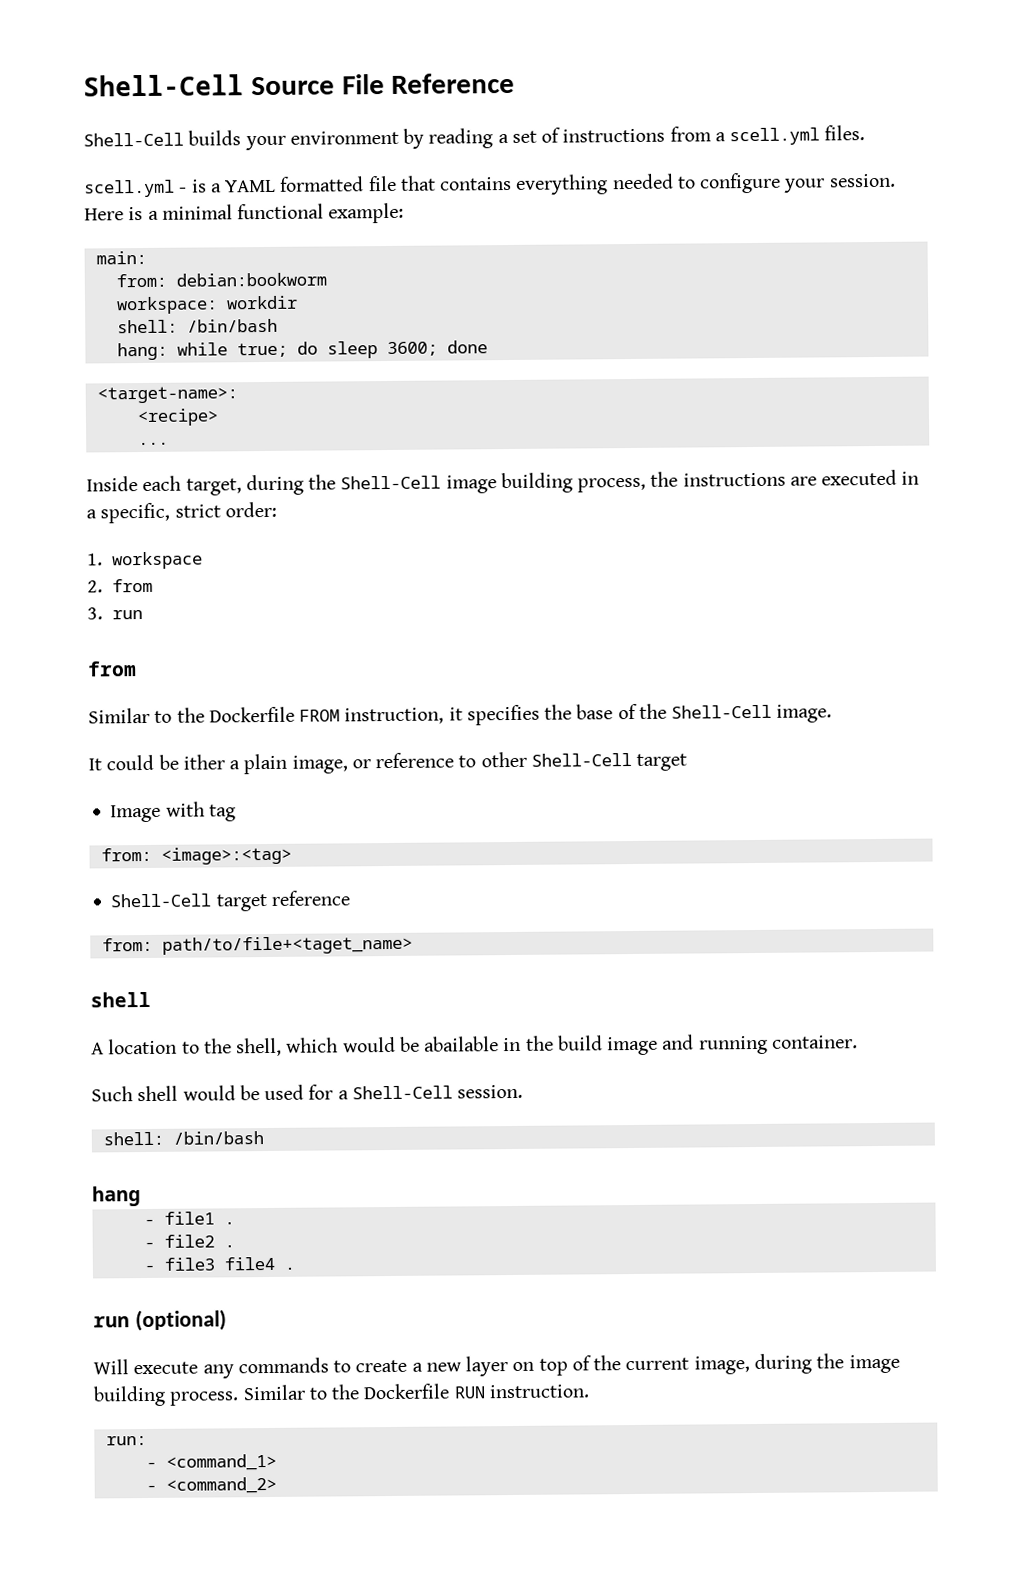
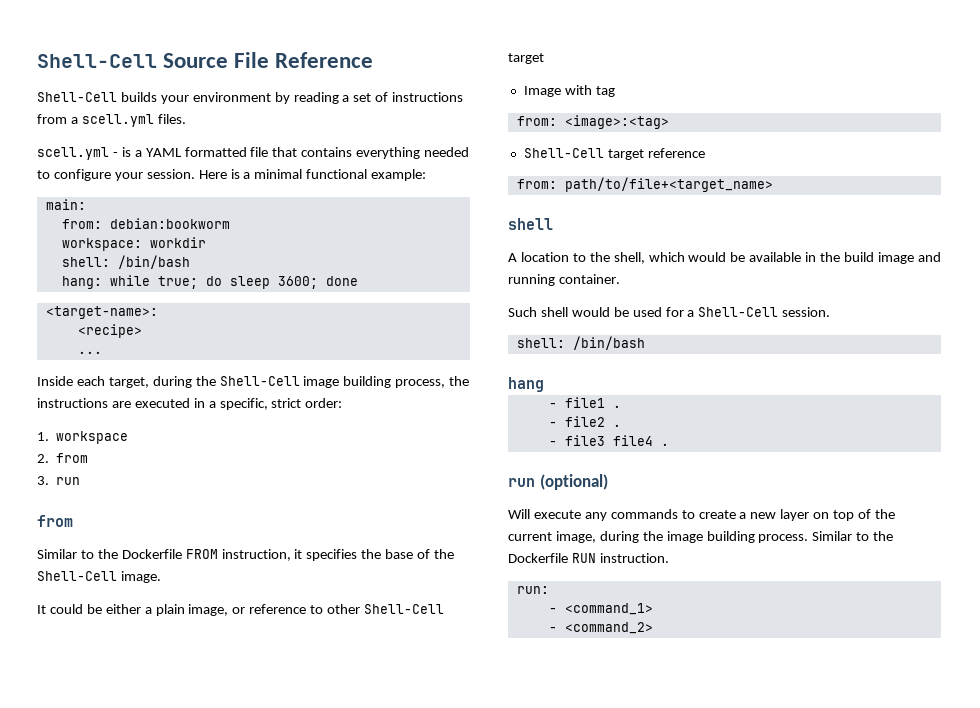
[182,754,225,770] ither -> [105,604,141,614] either
[161,935,413,955] path/to/file+<taget_name> -> [564,177,773,192] path/to/file+<target_name>
[424,1036,500,1052] abailable -> [749,252,802,262] available

